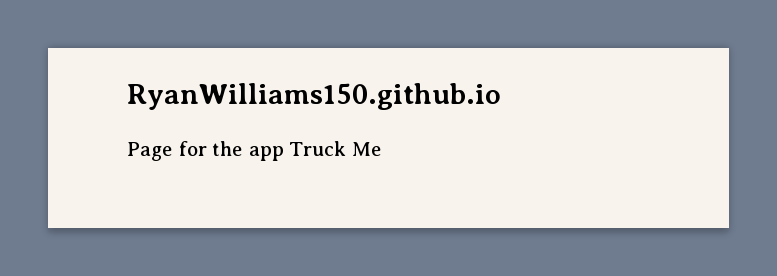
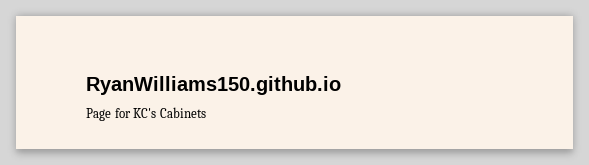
[212,141,382,161] the app Truck Me -> [133,107,206,118] KC's Cabinets

